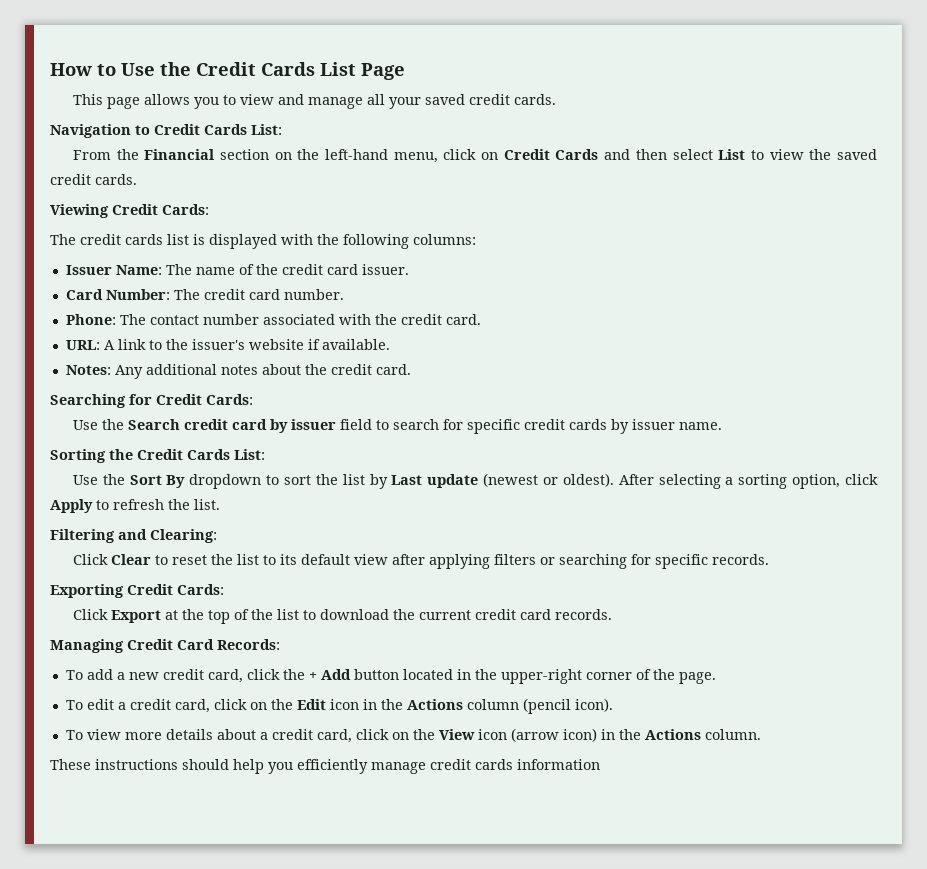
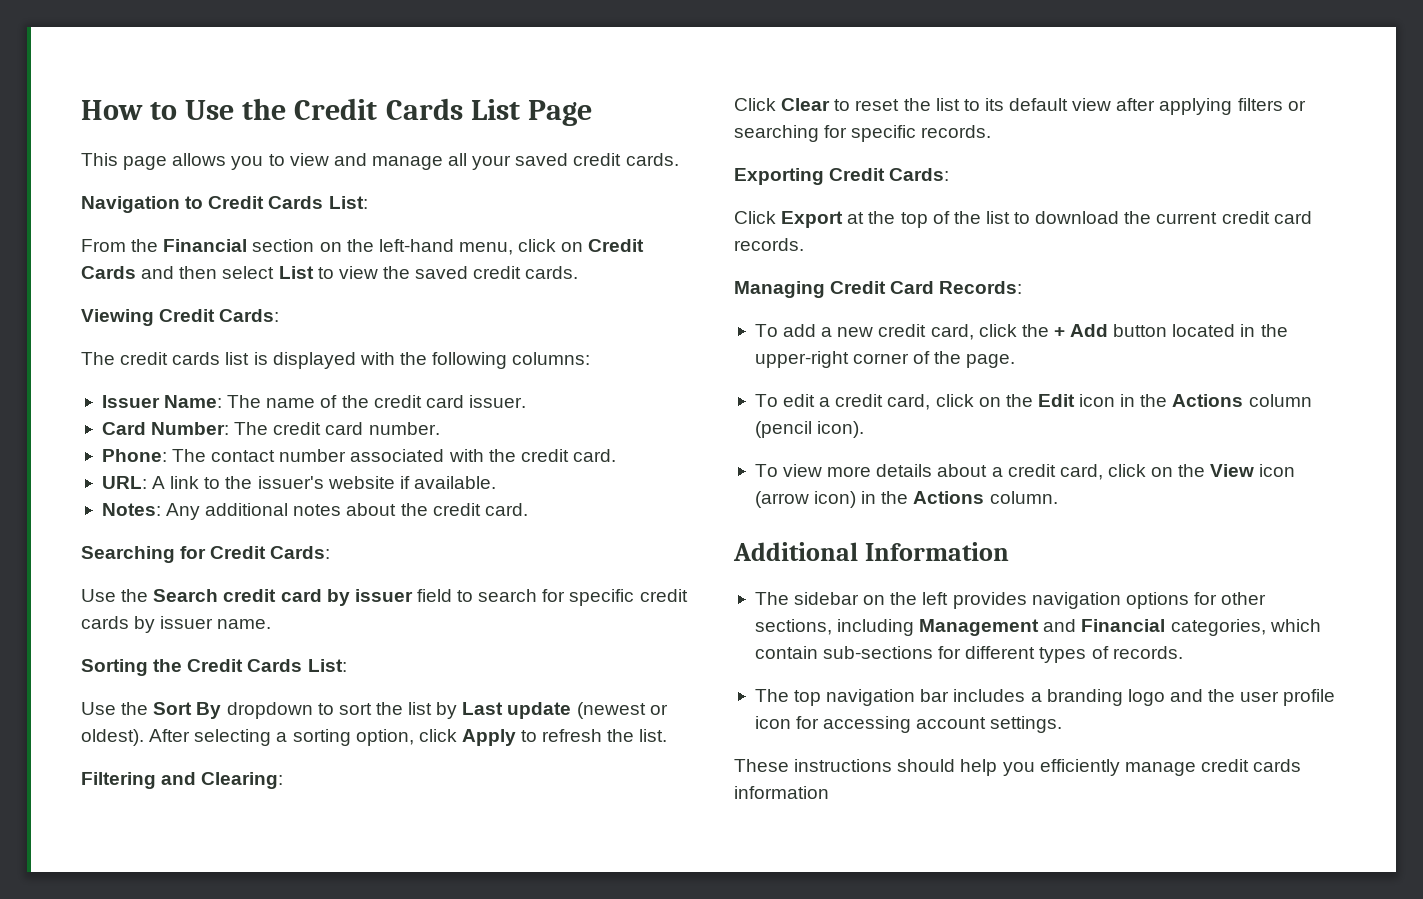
(761, 734) none -> [733,542,1010,561] [754,592,1267,609] [754,619,1321,636] [754,646,1183,663] [754,689,1336,706] [754,716,1063,733] // Additional Information // The sidebar on the left provides navigation options for other sections, including Management and Financial categories, which contain sub-sections for different types of records. // The top navigation bar includes a branding logo and the user profile icon for accessing account settings.

